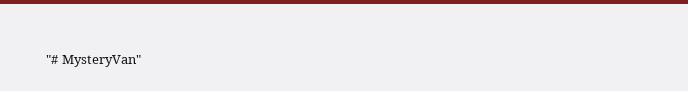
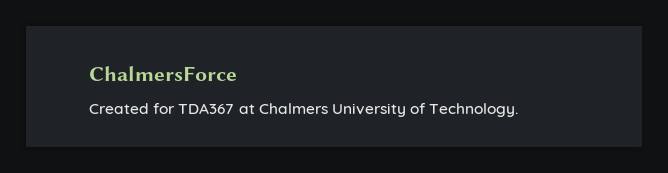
[46,55,141,67] "# MysteryVan" -> [89,66,237,81] [89,103,519,117] ChalmersForce // Created for TDA367 at Chalmers University of Technology.

